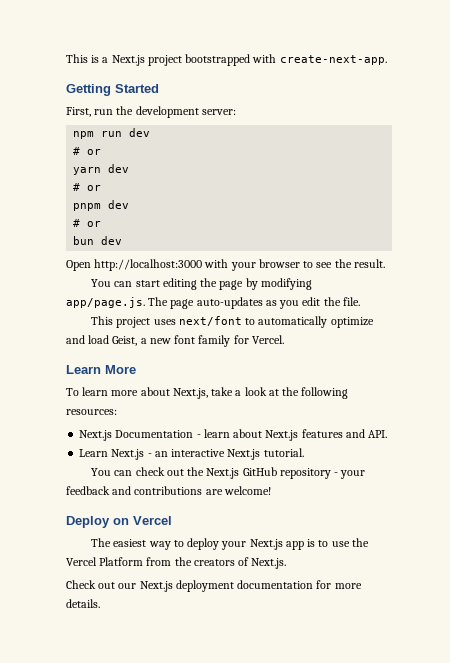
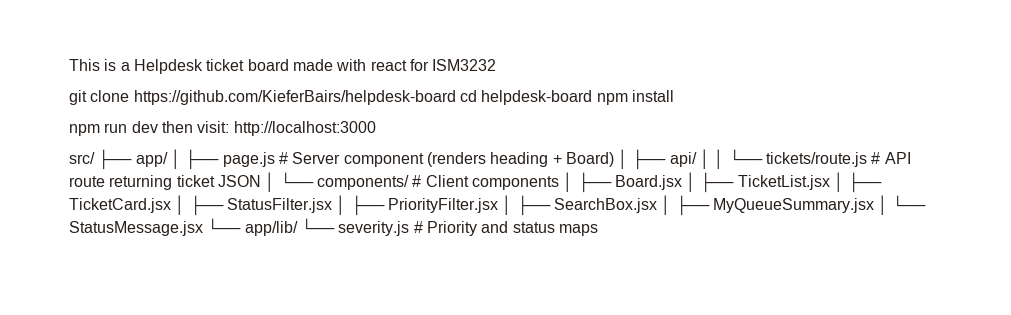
[111,54,387,66] [66,84,159,96] [66,106,236,118] [73,128,151,139] [73,147,102,155] [73,164,130,175] [73,183,102,191] [73,200,130,211] [73,219,102,227] [73,236,123,245] [66,259,385,271] [91,278,312,290] [66,297,360,309] [91,316,374,328] [66,335,284,347] [66,365,136,374] [66,387,349,399] [66,409,117,415] [79,429,388,441] [79,448,304,460] [91,467,366,479] [66,486,271,495] [66,516,172,528] [91,538,369,550] [66,557,287,569] [66,580,362,592] [66,599,100,608] Next.js project bootstrapped with create-next-app. // Getting Started // First, run the development server: // npm run dev // # or // yarn dev // # or // pnpm dev // # or // bun dev // Open http://localhost:3000 with your browser to see the result. // You can start editing the page by modifying app/page.js. The page auto-updates as you edit the file. // This project uses next/font to automatically optimize and load Geist, a new font family for Vercel. // Learn More // To learn more about Next.js, take a look at the following resources: // Next.js Documentation - learn about Next.js features and API. // Learn Next.js - an interactive Next.js tutorial. // You can check out the Next.js GitHub repository - your feedback and contributions are welcome! // Deploy on Vercel // The easiest way to deploy your Next.js app is to use the Vercel Platform from the creators of Next.js. // Check out our Next.js deployment documentation for more details. -> [133,59,497,74] [69,90,674,105] [69,121,376,136] [69,149,911,170] [69,172,883,193] [69,195,927,216] [69,218,598,236] Helpdesk ticket board made with react for ISM3232 // git clone https://github.com/KieferBairs/helpdesk-board cd helpdesk-board npm install // npm run dev then visit: http://localhost:3000 // src/ ├── app/ │ ├── page.js # Server component (renders heading + Board) │ ├── api/ │ │ └── tickets/route.js # API route returning ticket JSON │ └── components/ # Client components │ ├── Board.jsx │ ├── TicketList.jsx │ ├── TicketCard.jsx │ ├── StatusFilter.jsx │ ├── PriorityFilter.jsx │ ├── SearchBox.jsx │ ├── MyQueueSummary.jsx │ └── StatusMessage.jsx └── app/lib/ └── severity.js # Priority and status maps

